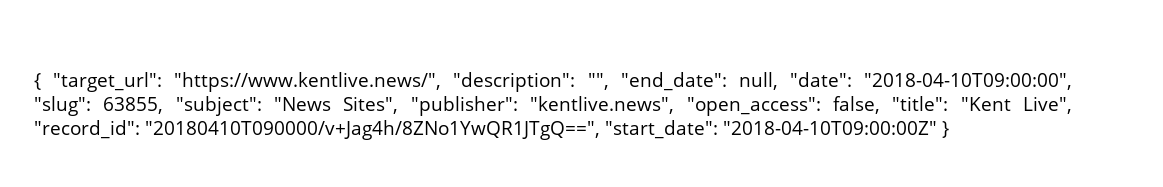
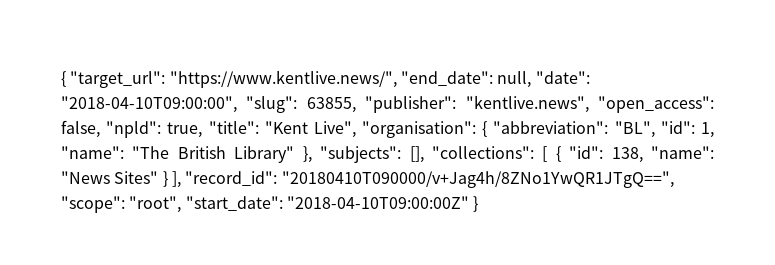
[453,72,609,92] "description": "", -> (397, 79) none
[175,96,399,116] "subject": "News Sites", -> (356, 105) none
(880, 105) none -> [106,121,203,138] "npld": true,
[34,120,600,140] "record_id": "20180410T090000/v+Jag4h/8ZNo1YwQR1JTgQ==", -> [362,121,714,138] [61,146,714,163] [61,171,674,188] [61,196,182,213] "organisation": { "abbreviation": "BL", "id": 1, "name": "The British Library" }, "subjects": [], "collections": [ { "id": 138, "name": "News Sites" } ], "record_id": "20180410T090000/v+Jag4h/8ZNo1YwQR1JTgQ==", "scope": "root",

